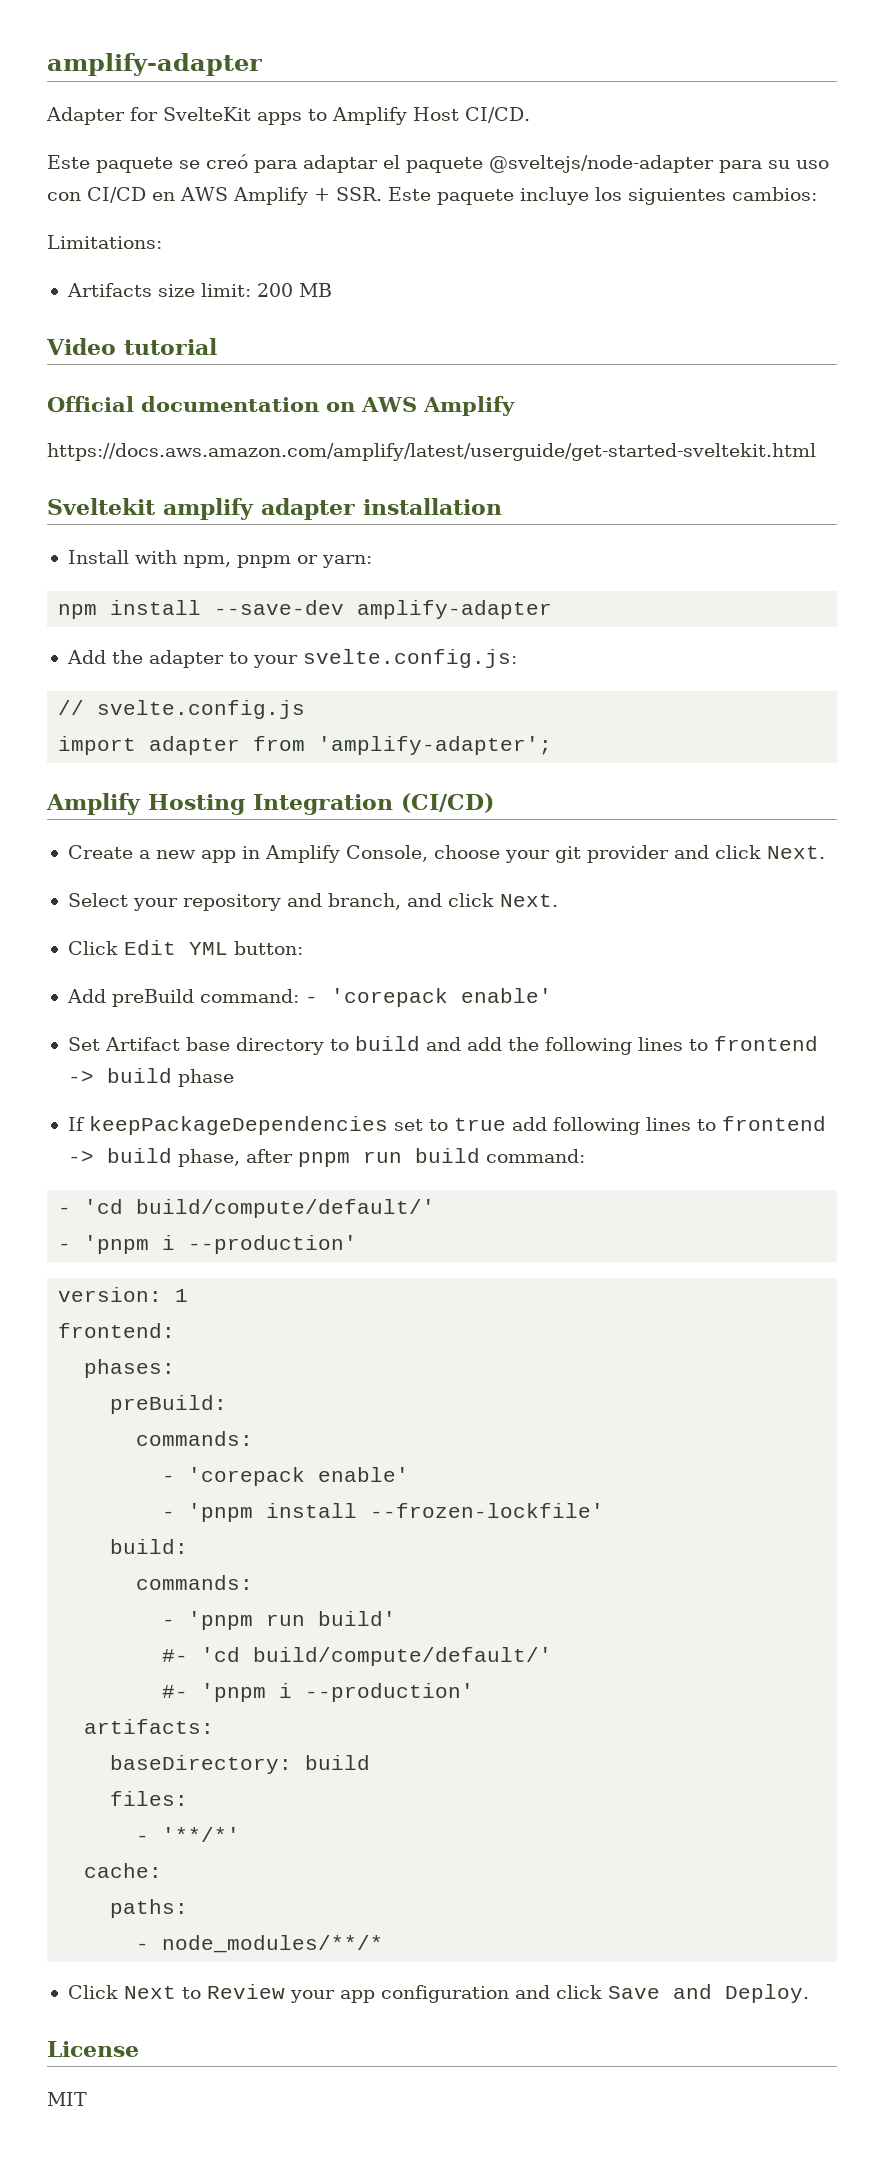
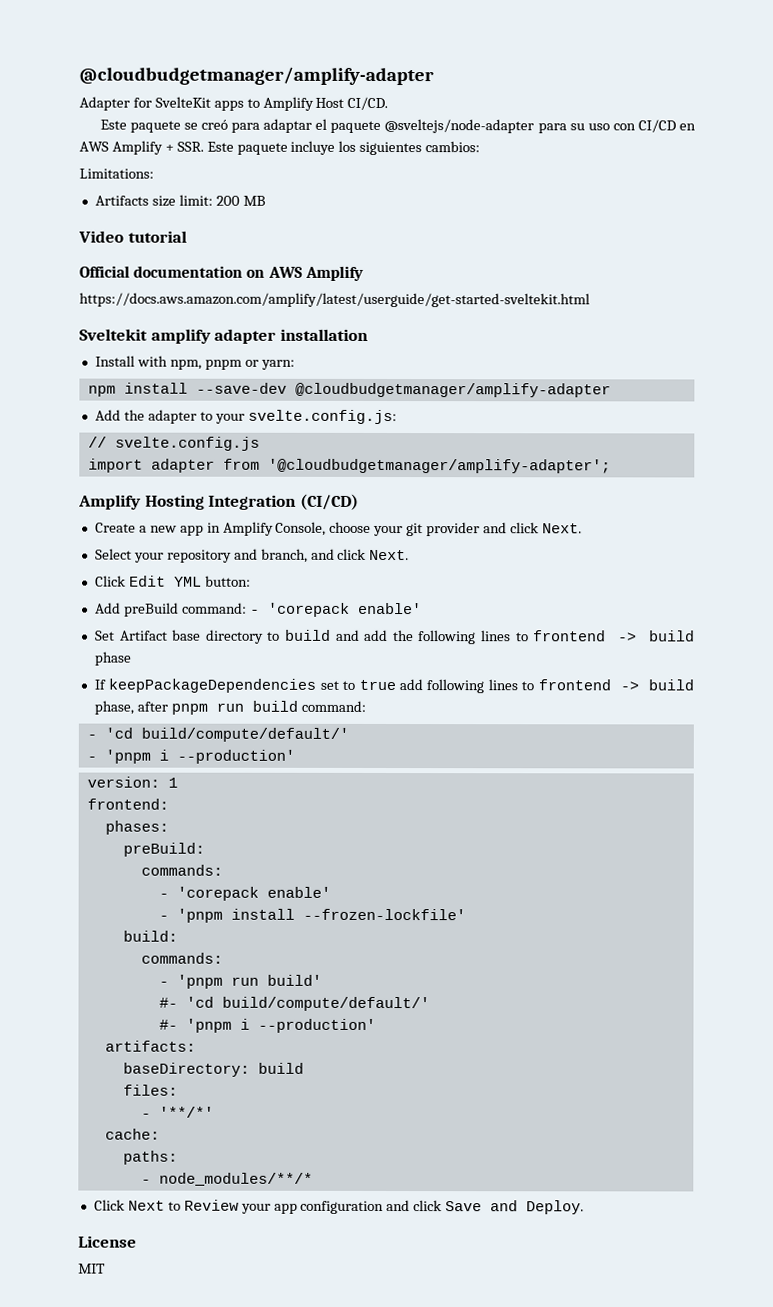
[47,53,262,76] amplify-adapter -> [79,66,434,86] @cloudbudgetmanager/amplify-adapter
[357,600,553,619] amplify-adapter -> [294,382,611,398] @cloudbudgetmanager/amplify-adapter
[318,736,553,755] 'amplify-adapter'; -> [267,458,611,474] '@cloudbudgetmanager/amplify-adapter';

